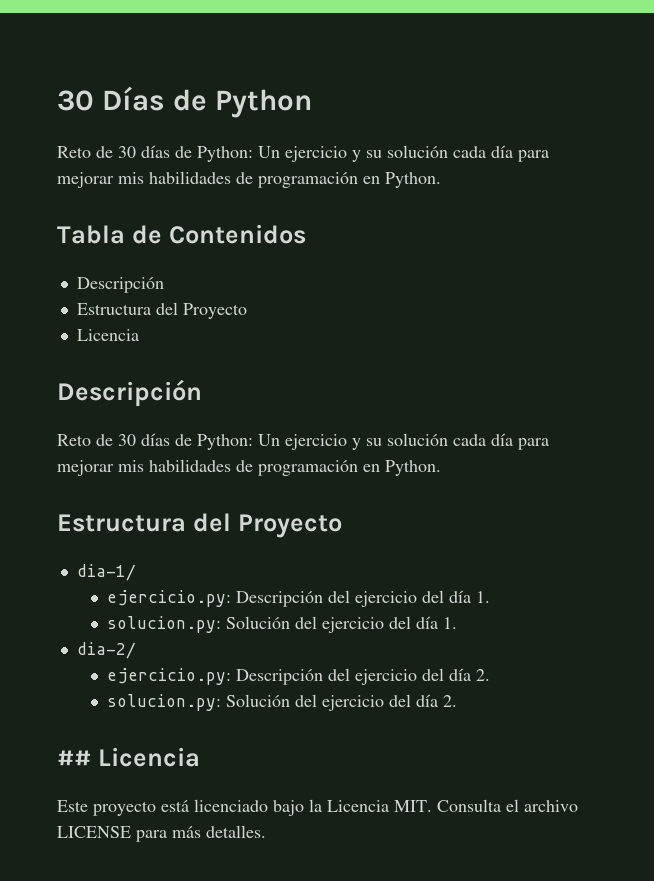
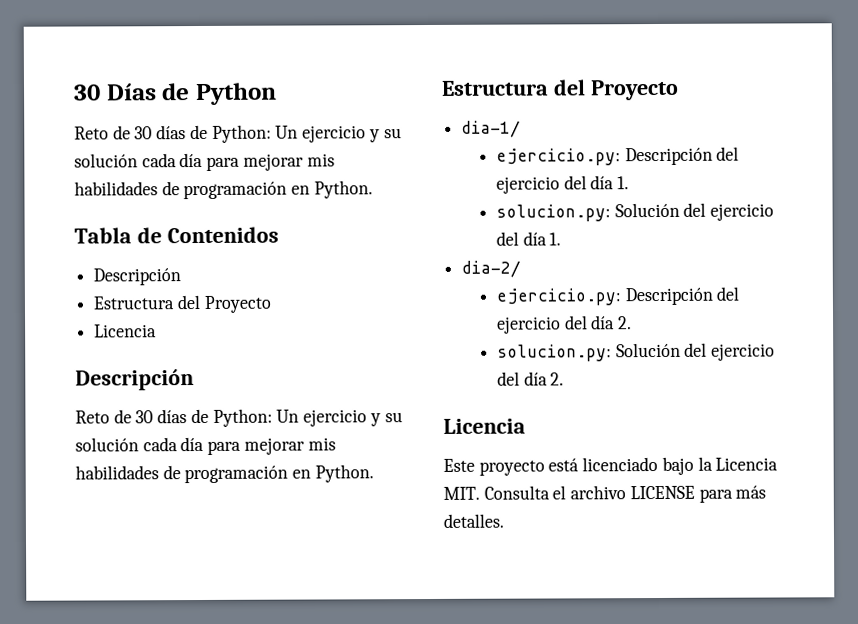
[57,750,91,766] ## -> (565, 379) none

